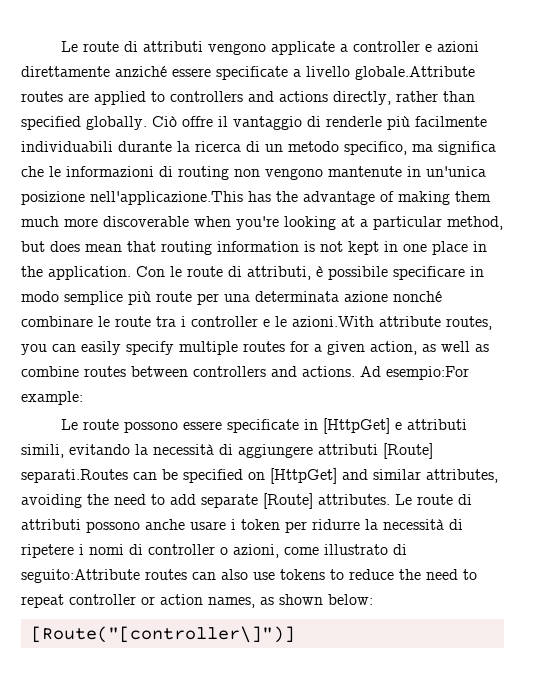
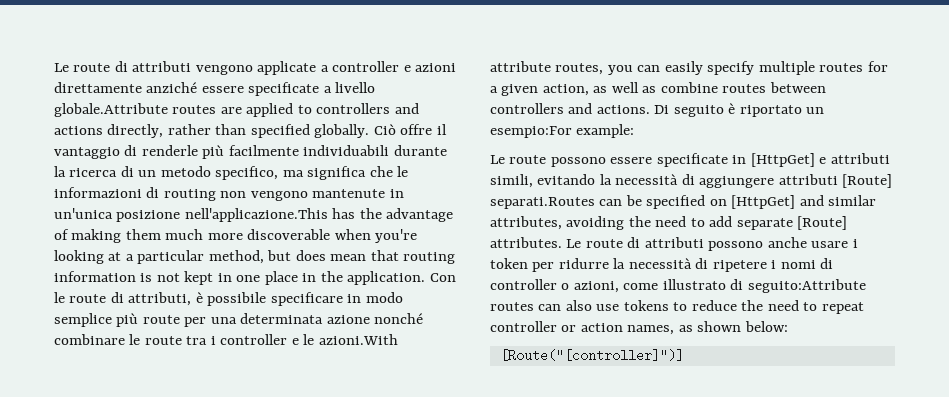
[360,366,381,377] Ad -> [654,103,825,117] Di seguito è riportato un
[30,626,295,643] [Route("[controller\]")] -> [499,349,684,362] [Route("[controller]")]

